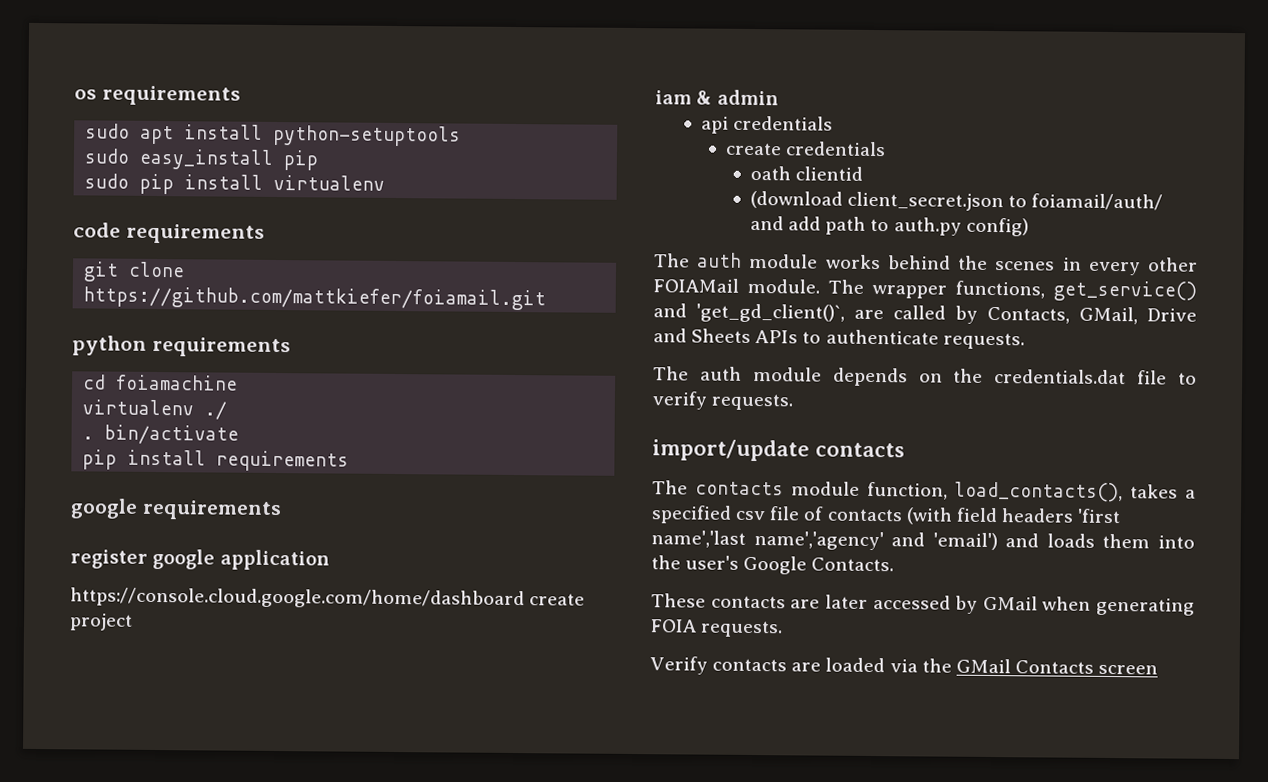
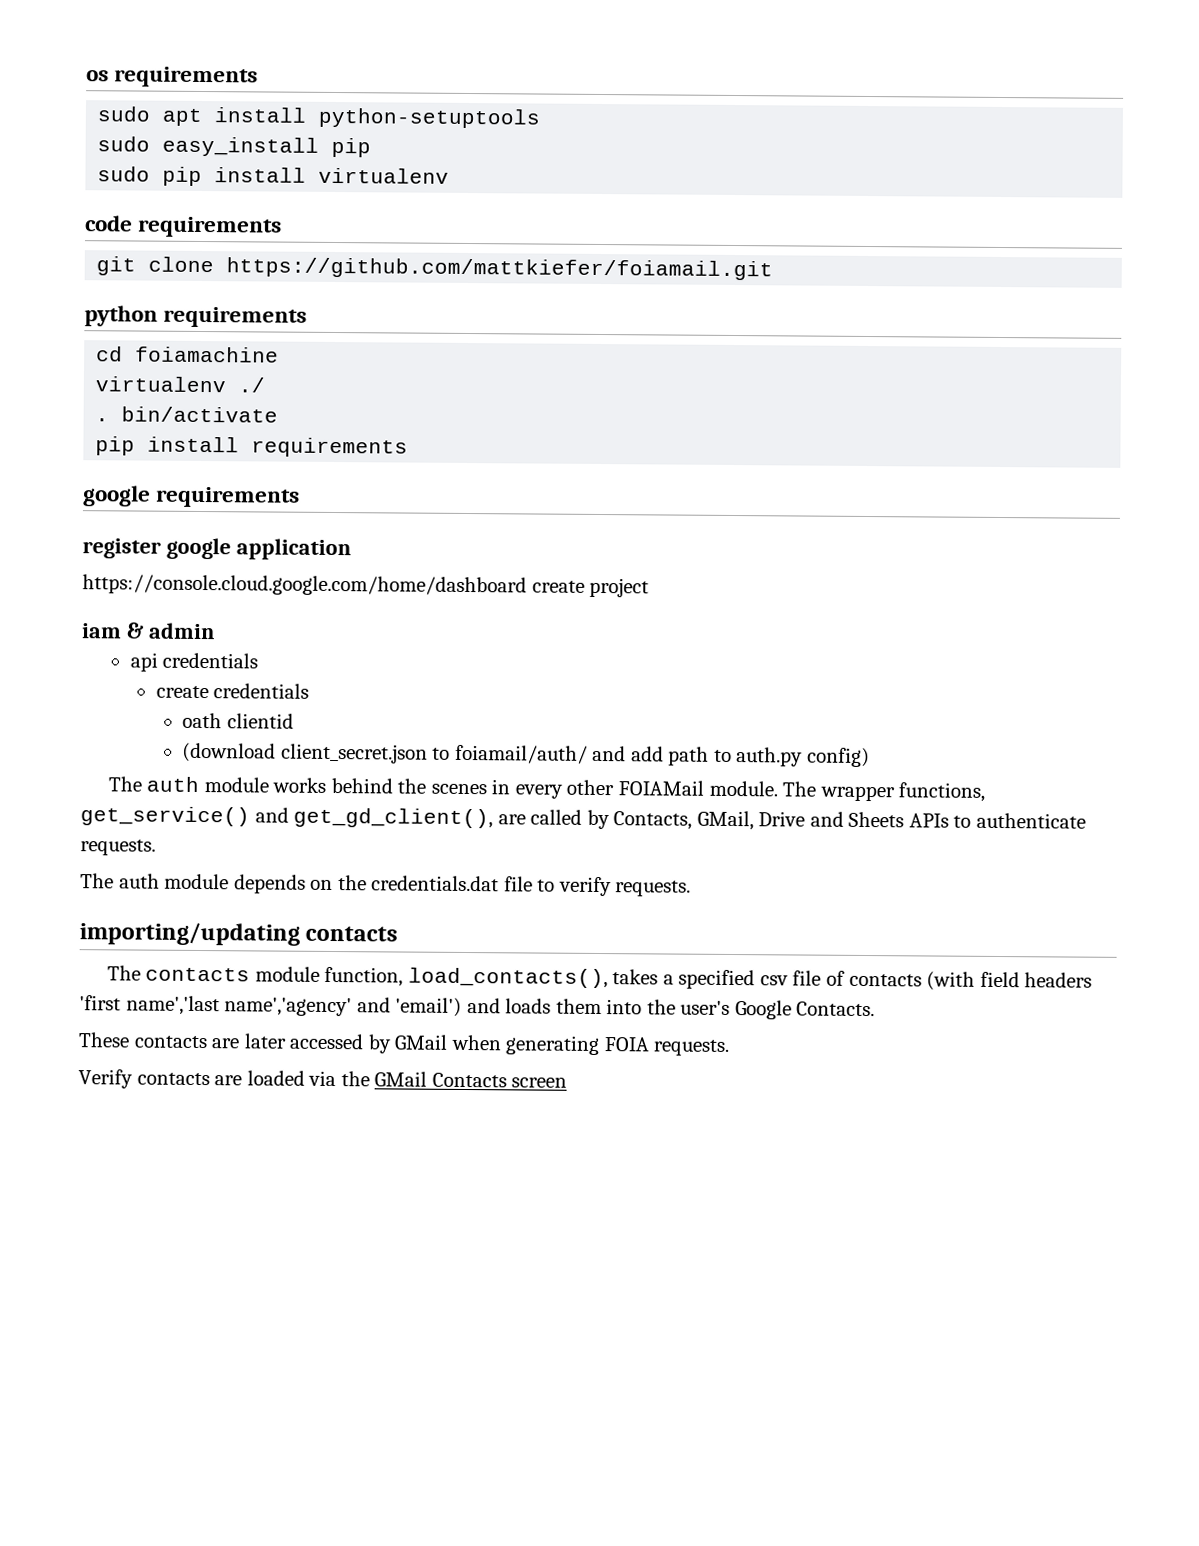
[696,303,845,323] 'get_gd_client()`, -> [293,807,494,829] get_gd_client(),
[652,439,810,462] import/update -> [79,922,300,946] importing/updating

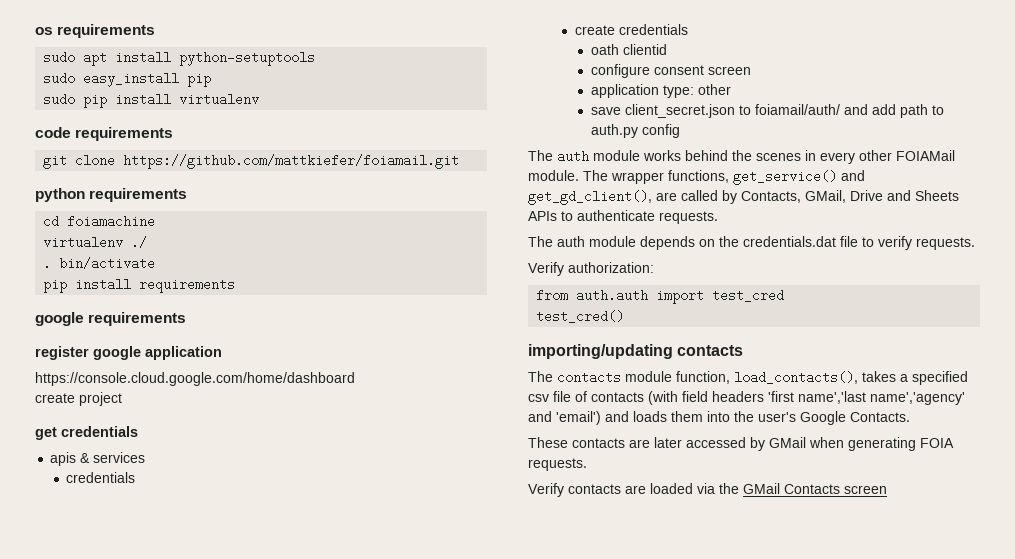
(527, 585) none -> (355, 379) //
[81,622,215,640] [129,652,158,672] iam & admin // api -> [35,426,138,440] [50,452,146,466] get credentials // apis & services //
[181,742,276,763] (download -> [590,64,751,78] [590,84,731,98] [590,107,621,115] configure consent screen // application type: other // save
[806,747,870,768] config) -> [641,124,680,138] config
(692, 888) none -> [528,262,654,276] [536,289,785,304] [536,310,625,323] // Verify authorization: // from auth.auth import test_cred // test_cred()

